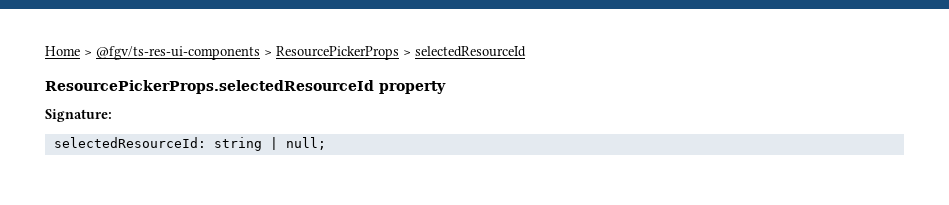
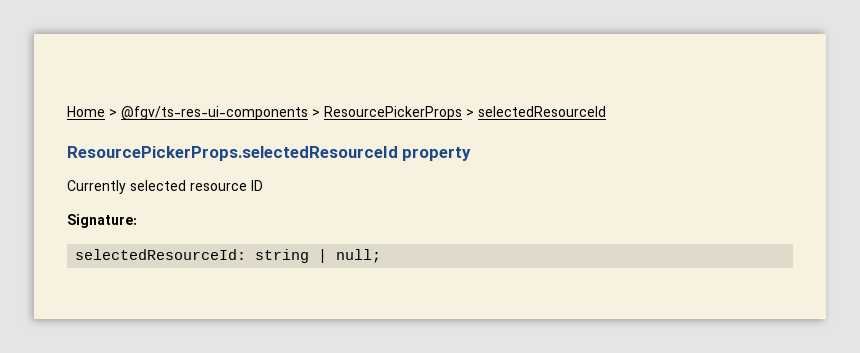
(446, 87) none -> [67,180,263,194] // Currently selected resource ID

